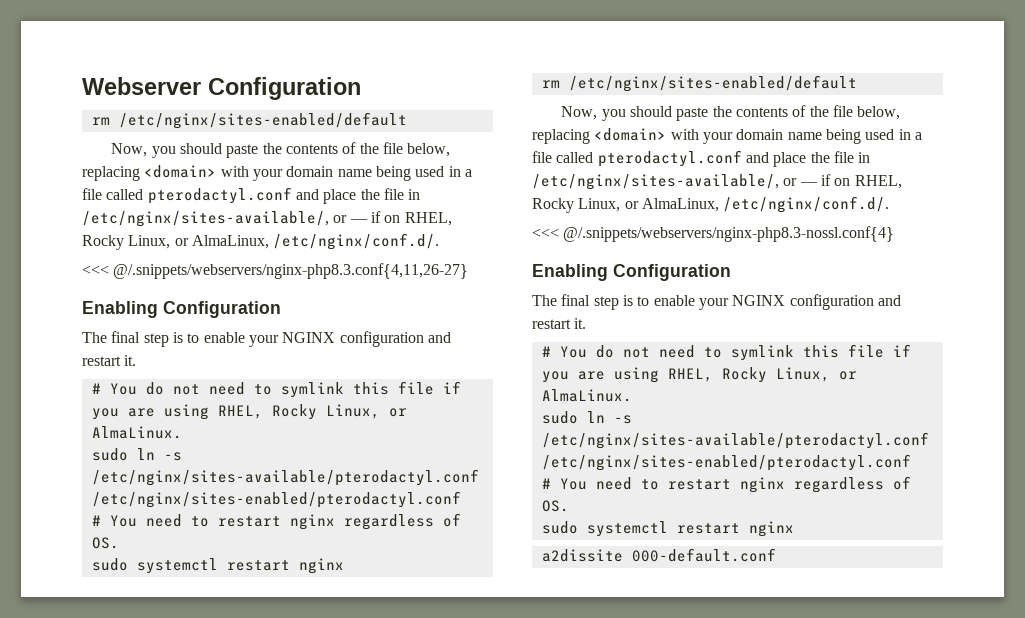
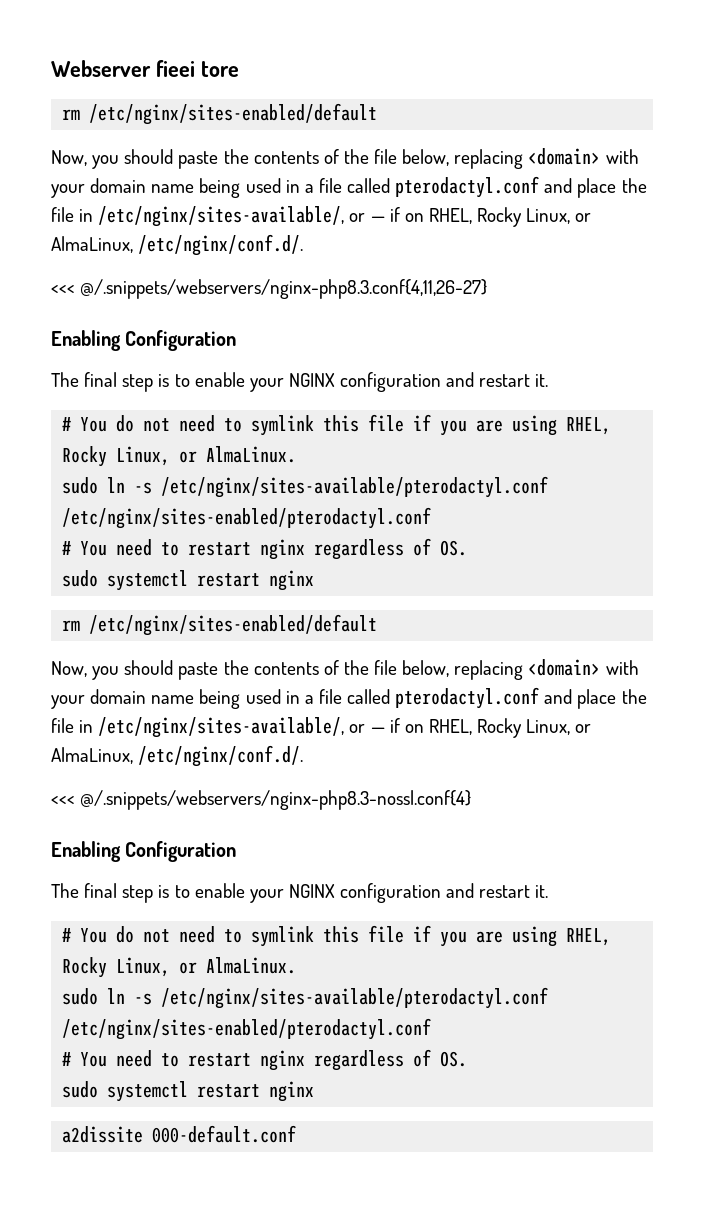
[208,77,361,100] Configuration -> [155,60,239,77] fieei tore

